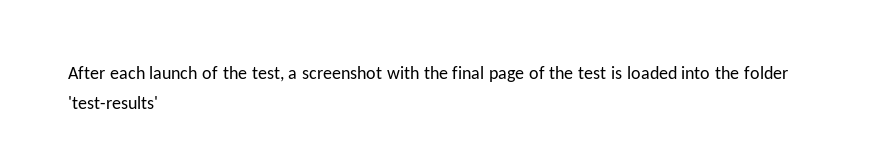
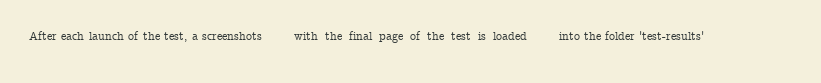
[302,66,383,79] screenshot -> [201,32,262,40] screenshots

